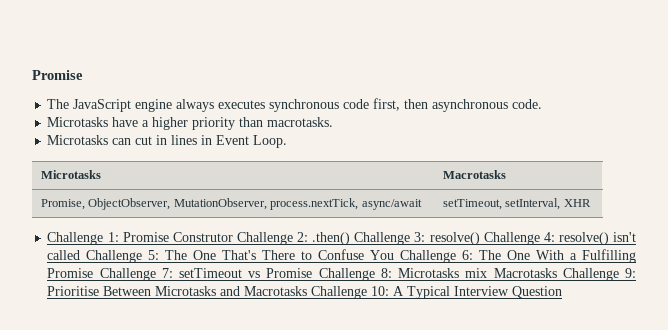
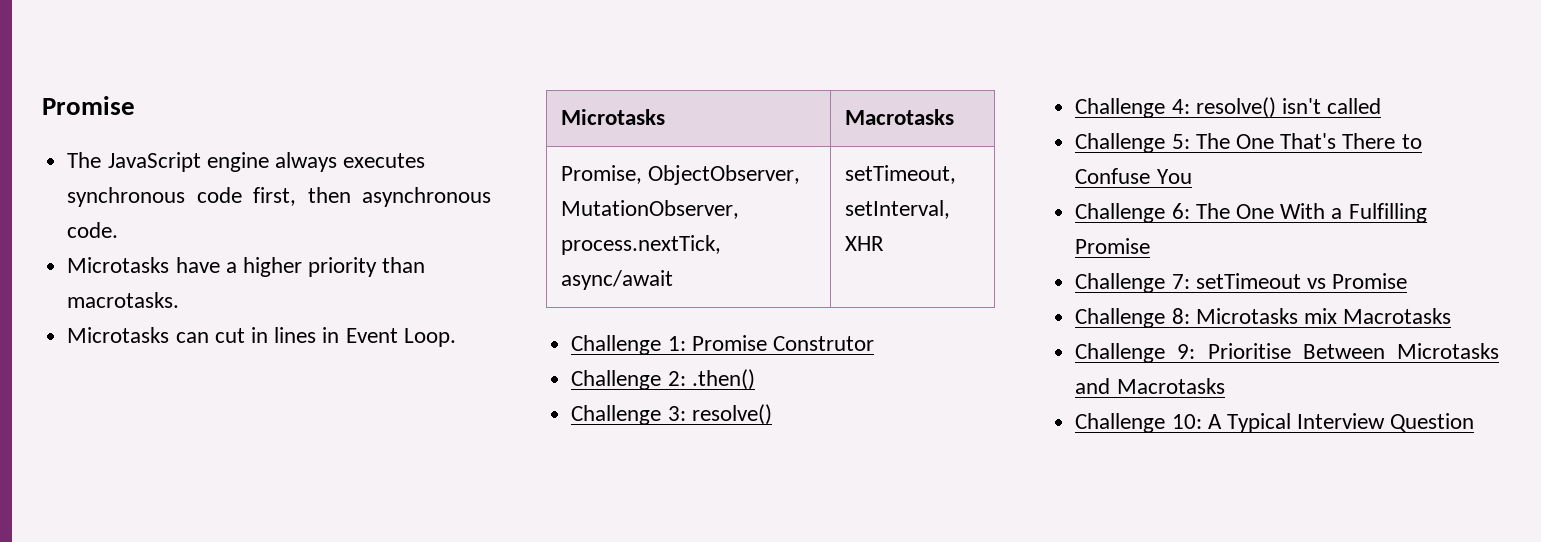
(233, 237) none -> (874, 343) //
(351, 238) none -> (755, 379) //
(480, 238) none -> (772, 414) //
(81, 255) none -> (1382, 106) //
(395, 255) none -> (1192, 176) //
(94, 273) none -> (1151, 246) //
(313, 273) none -> (1408, 281) //
(557, 273) none -> (1452, 316) //
(308, 291) none -> (1225, 386) //

